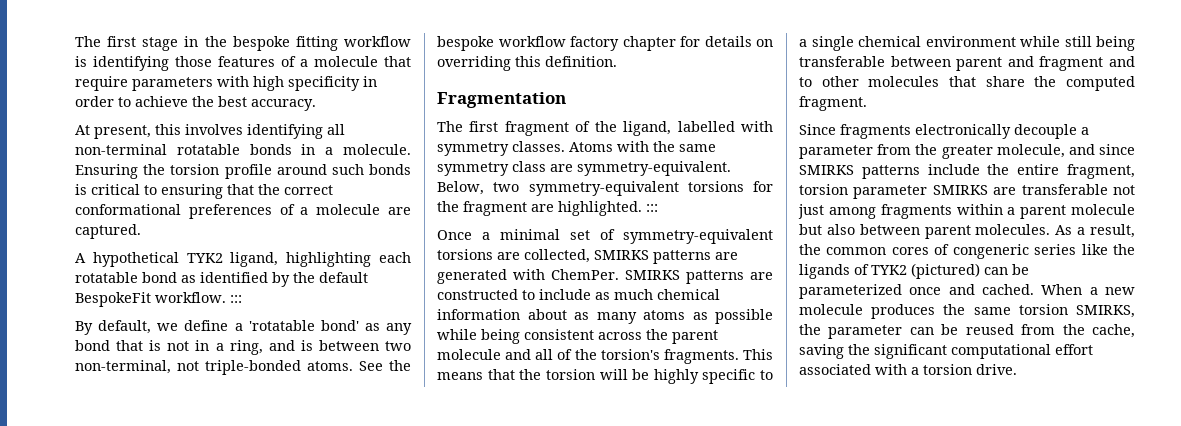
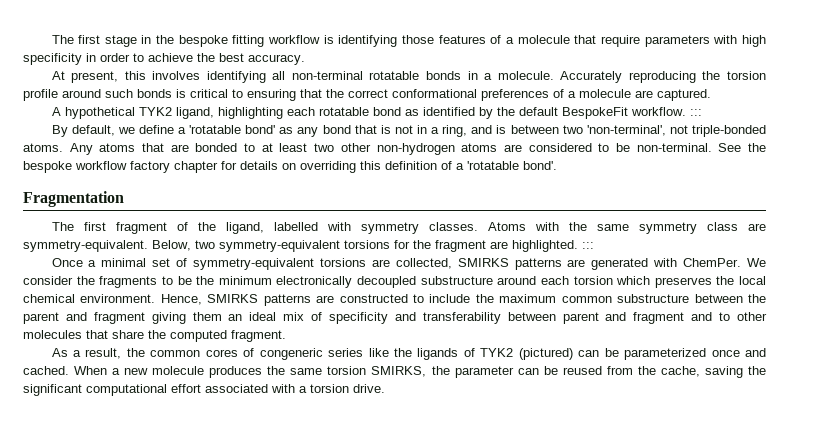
[75,164,138,179] Ensuring -> [560,71,696,83] Accurately reproducing
[75,360,171,374] non-terminal, -> [586,125,666,136] 'non-terminal',
(353, 366) none -> [69,143,712,155] Any atoms that are bonded to at least two other non-hydrogen atoms are considered to be non-terminal.
[545,56,617,67] definition. -> [385,161,557,170] definition of a 'rotatable bond'.
(619, 274) none -> [747,258,767,267] [23,276,766,288] [23,294,202,305] We consider the fragments to be the minimum electronically decoupled substructure around each torsion which preserves the local chemical environment. Hence,
[595,289,720,300] [437,309,773,324] [437,329,718,344] [437,349,773,364] [437,369,773,384] [799,36,1135,51] [799,56,885,67] as much chemical information about as many atoms as possible while being consistent across the parent molecule and all of the torsion's fragments. This means that the torsion will be highly specific to a single chemical environment while still being transferable -> [475,294,767,303] [23,312,501,324] the maximum common substructure between the parent and fragment giving them an ideal mix of specificity and transferability
[799,124,1089,139] [799,144,1135,159] [799,164,1135,179] [799,184,1135,199] [798,204,1135,219] [799,224,1051,239] Since fragments electronically decouple a parameter from the greater molecule, and since SMIRKS patterns include the entire fragment, torsion parameter SMIRKS are transferable not just among fragments within a parent molecule but also between parent molecules. -> (286, 336) none

